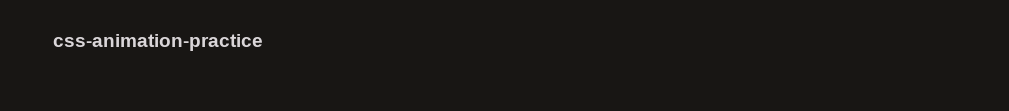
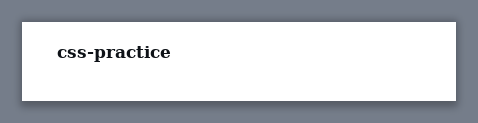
[53,34,263,51] css-animation-practice -> [57,46,171,62] css-practice

